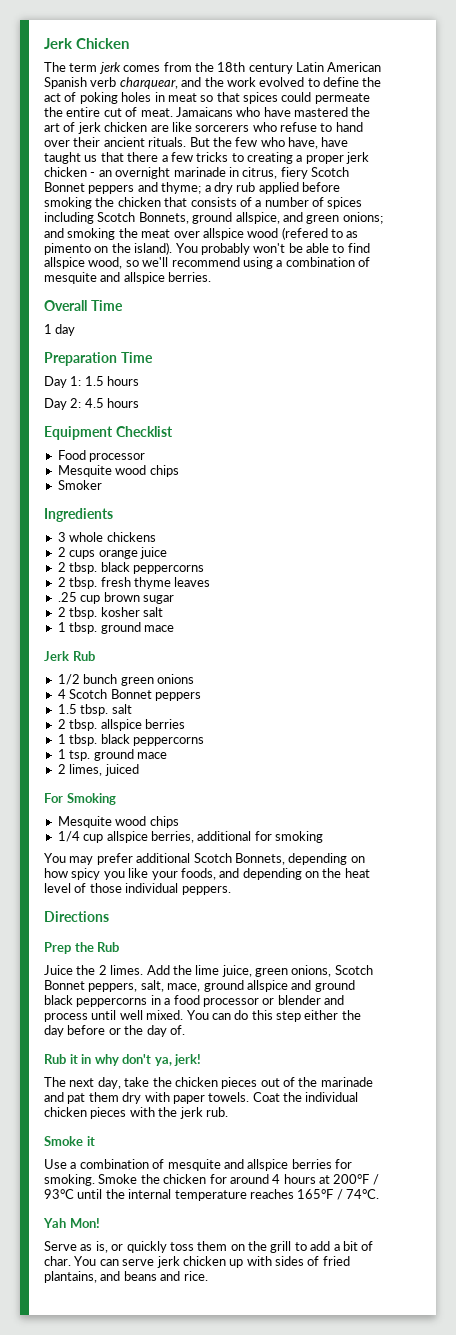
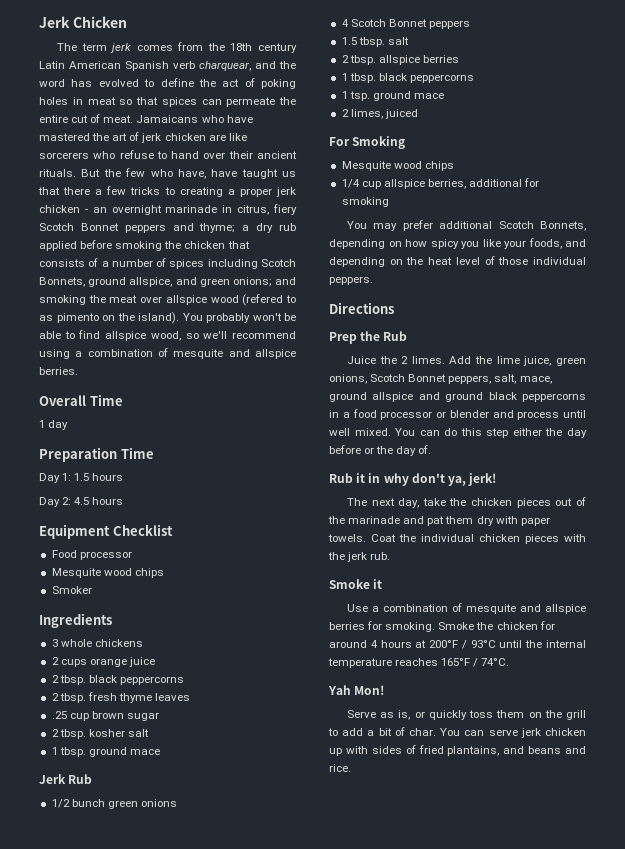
[226,77,256,87] work -> [39,79,93,87] word has
[281,92,312,102] could -> [201,99,222,105] can

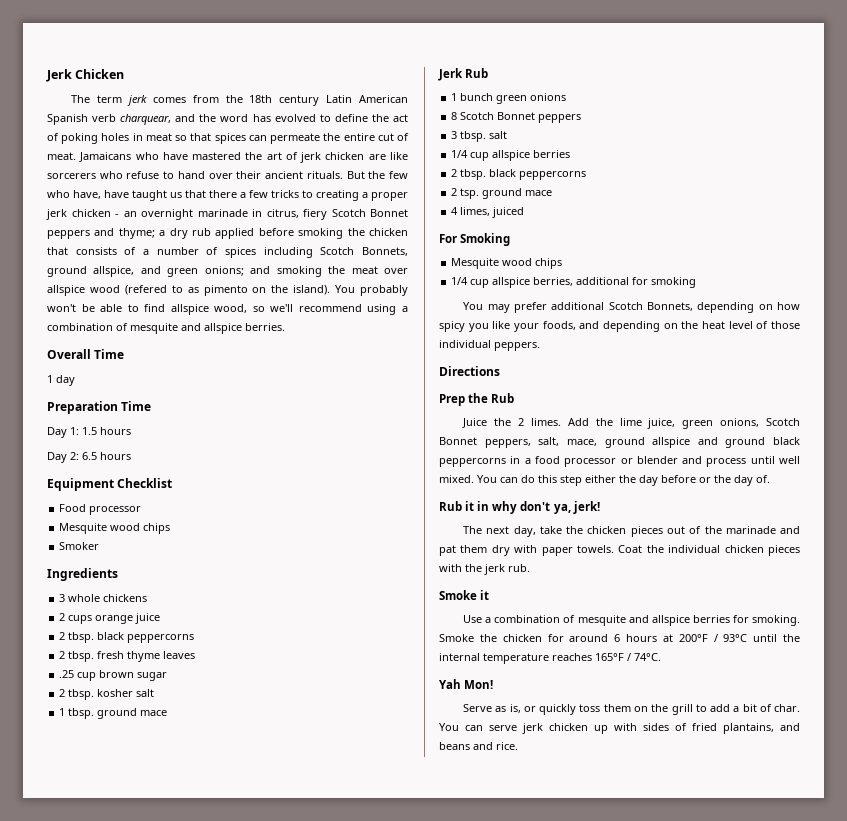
[74,497,90,505] 4.5 -> [82,452,97,460] 6.5
[51,799,70,808] 1/2 -> [451,93,458,101] 1
[341,19,349,27] 4 -> [451,112,458,120] 8
[341,37,357,45] 1.5 -> [451,131,458,139] 3
[341,55,376,65] 2 tbsp. -> [451,150,490,161] 1/4 cup
[341,73,474,83] [341,91,348,99] 1 tbsp. black peppercorns // 1 -> [451,169,587,180] [451,188,458,196] 2 tbsp. black peppercorns // 2
[341,109,349,117] 2 -> [451,207,459,215] 4
[370,640,378,648] 4 -> [614,634,621,642] 6

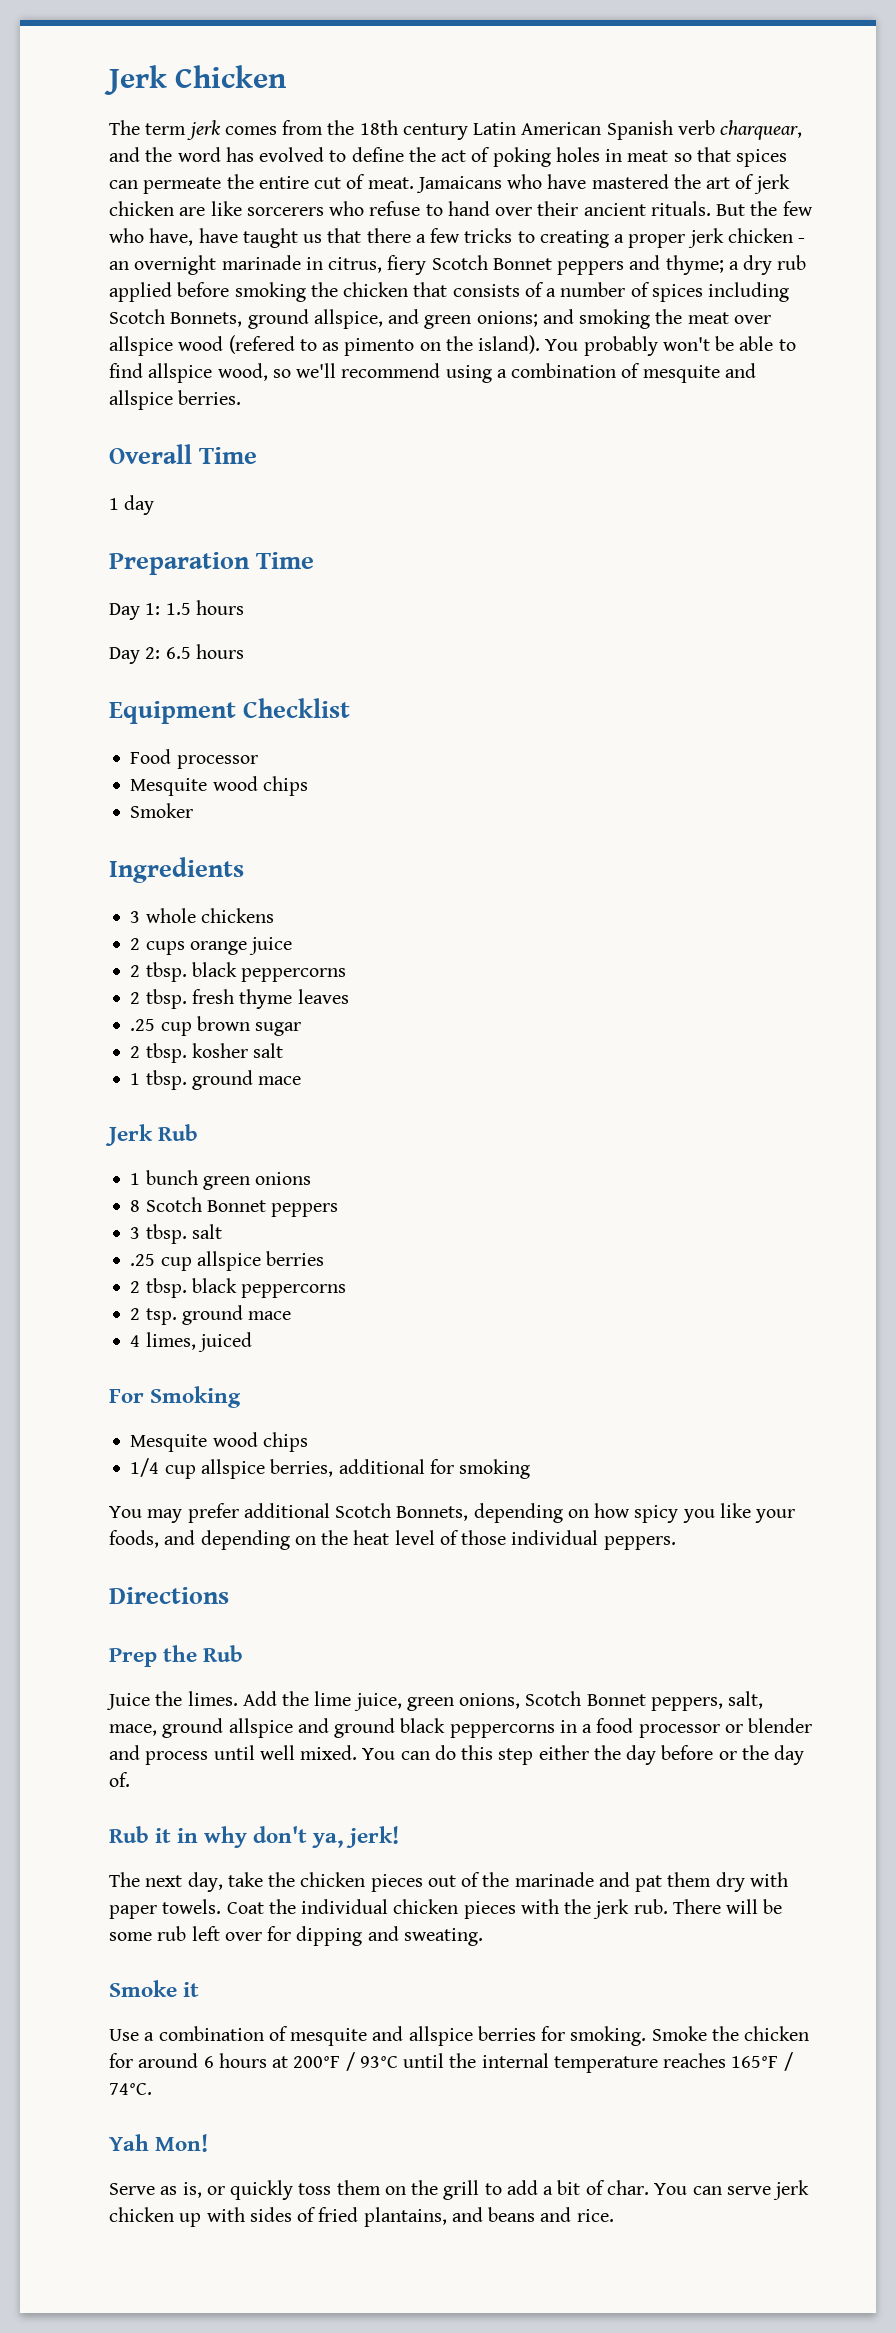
[451,150,469,158] 1/4 -> [130,1254,156,1266] .25
[517,418,524,426] 2 -> (183, 1698) none
(530, 568) none -> [672,1899,783,1914] [109,1926,483,1946] There will be some rub left over for dipping and sweating.

